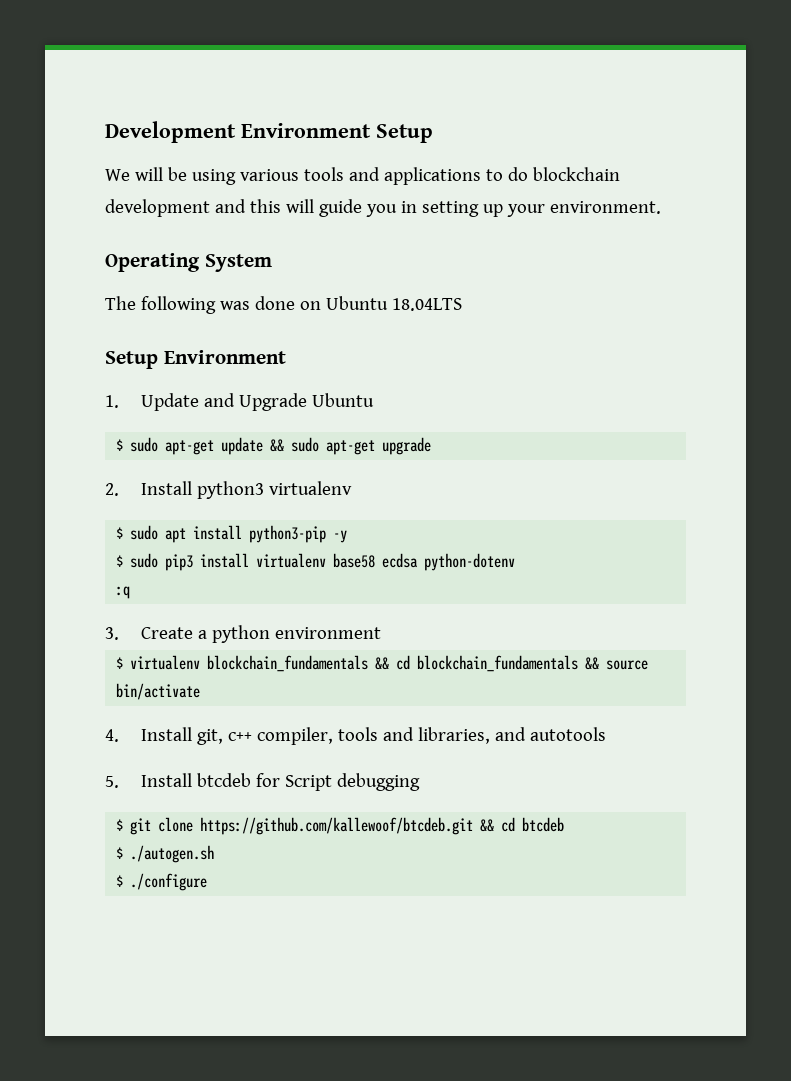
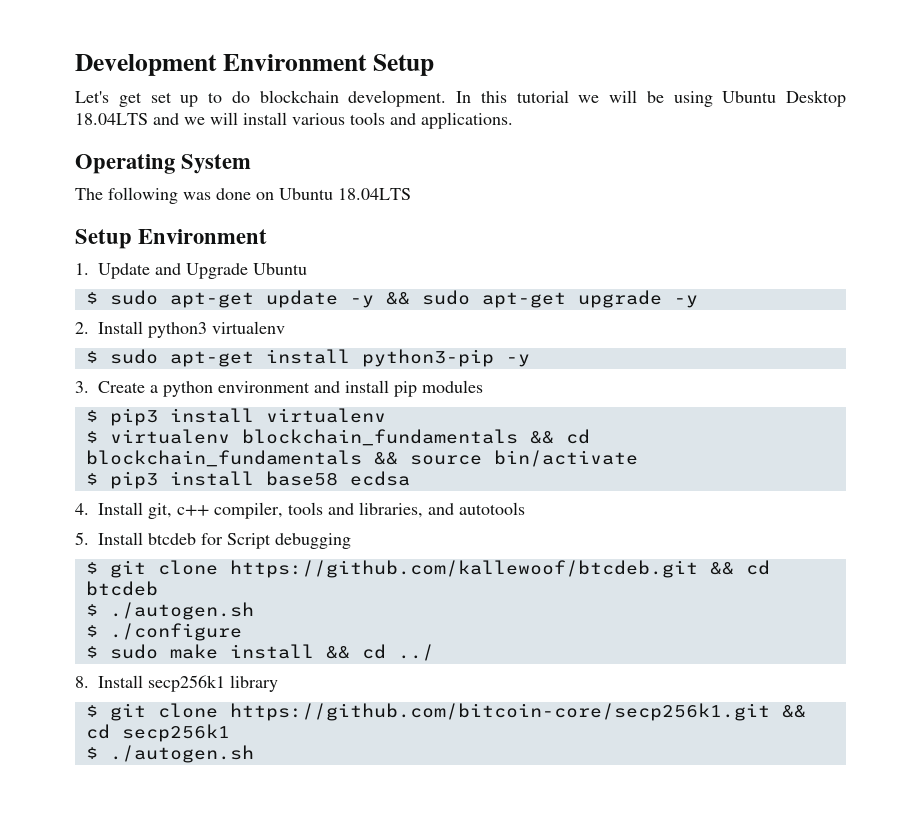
[105,167,620,185] [105,199,661,217] We will be using various tools and applications to do blockchain development and this will guide you in setting up your environment. -> [75,90,846,107] [75,112,513,129] Let's get set up to do blockchain development. In this tutorial we will be using Ubuntu Desktop 18.04LTS and we will install various tools and applications.
(264, 446) none -> [349,295,374,308] -y
(432, 446) none -> [673,295,698,308] -y
[165,528,187,543] apt -> [169,351,254,367] apt-get
[116,553,516,571] [116,586,131,599] // $ sudo pip3 install virtualenv base58 ecdsa python-dotenv // :q -> (530, 360) none
(381, 633) none -> [314,380,483,397] [85,408,386,426] and install pip modules // $ pip3 install virtualenv
(201, 691) none -> [85,471,410,489] // $ pip3 install base58 ecdsa
(208, 882) none -> [85,644,434,661] [75,675,278,692] [85,703,806,721] [85,724,230,742] [85,745,254,763] // $ sudo make install && cd ../ // 8. Install secp256k1 library // $ git clone https://github.com/bitcoin-core/secp256k1.git && cd secp256k1 // $ ./autogen.sh

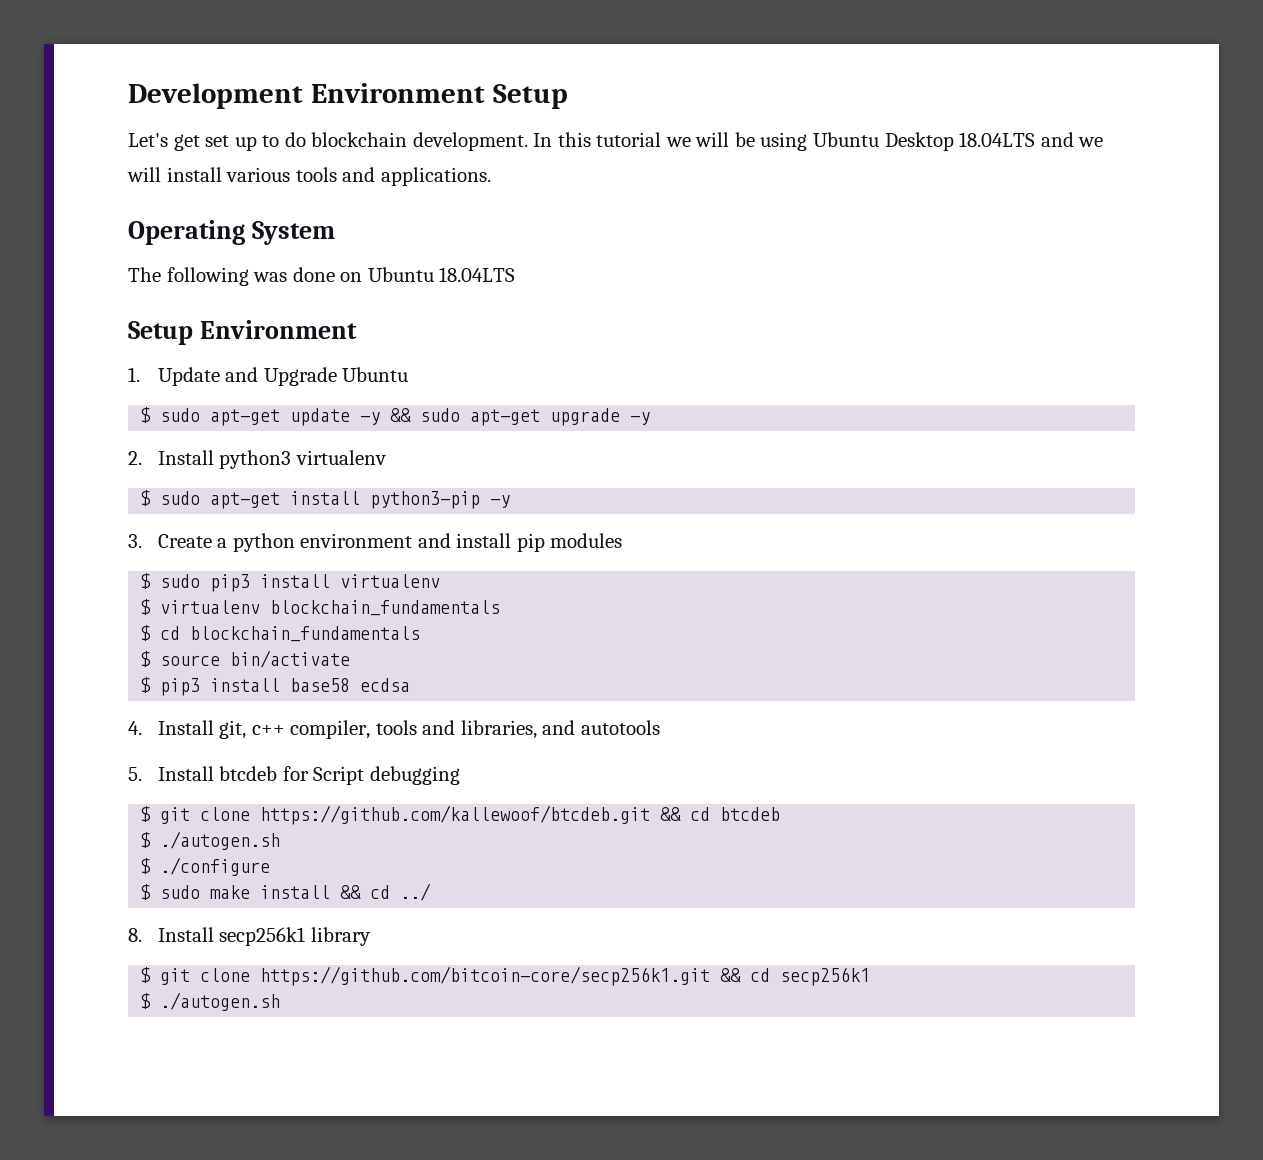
(98, 416) none -> [160,574,201,588] sudo
[529,431,554,444] && -> [140,625,152,641] // $
[373,452,398,465] && -> [140,651,152,667] // $

